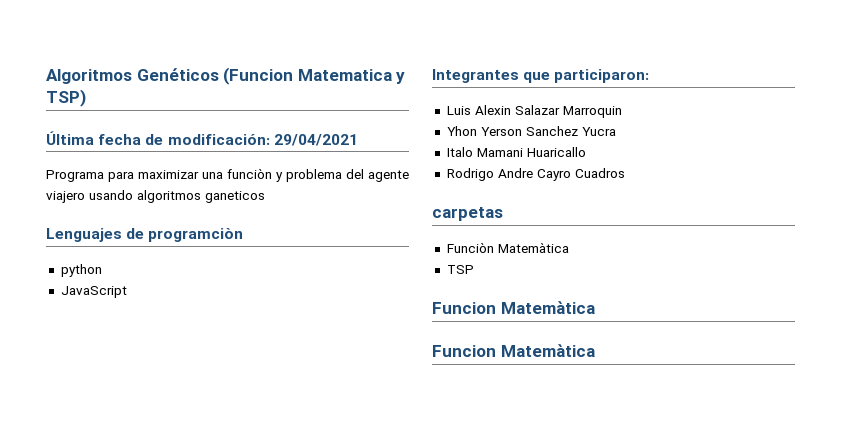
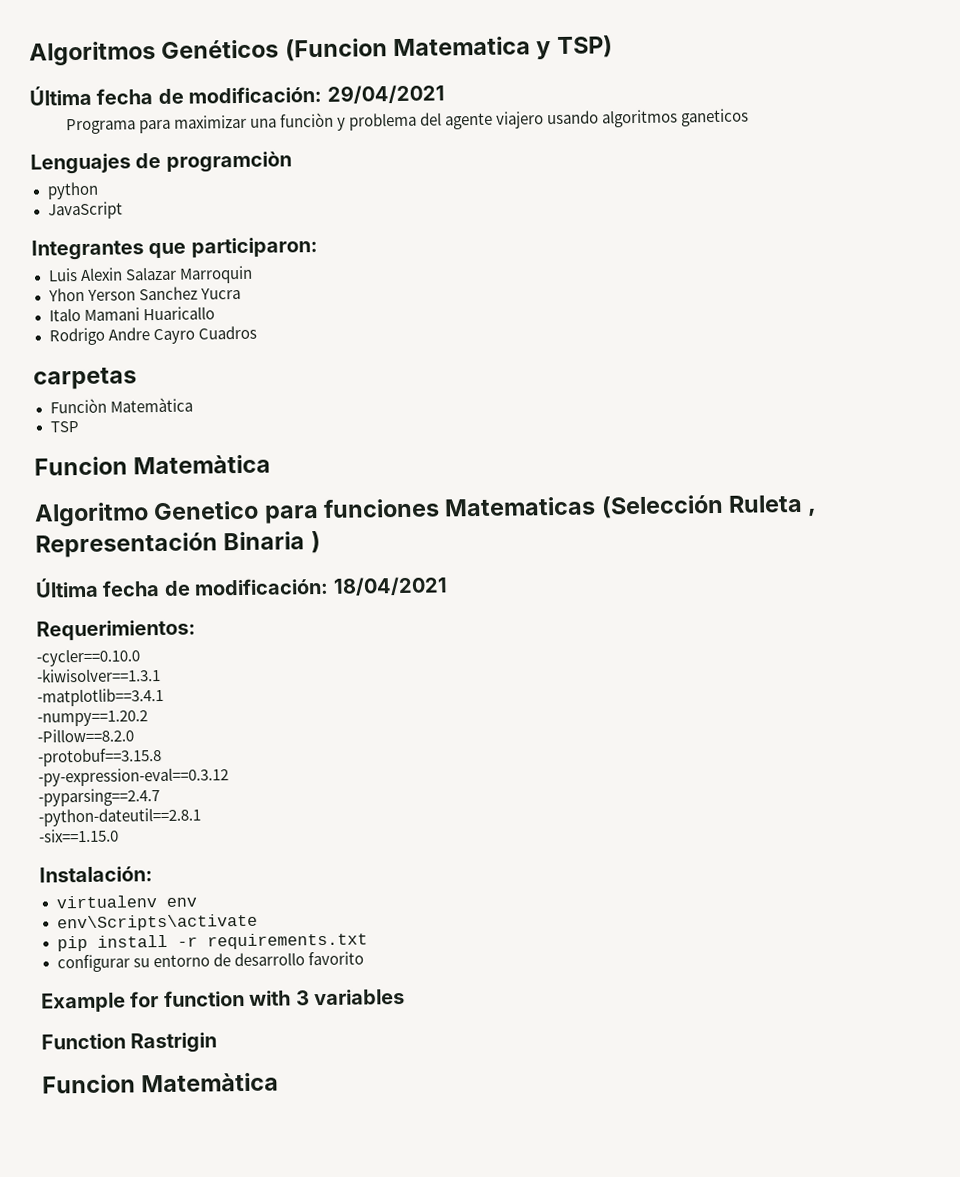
(595, 307) none -> [34,494,818,527] [35,531,321,558] [35,576,448,598] [36,619,196,641] [36,648,140,667] [36,668,161,683] [37,687,164,707] [37,710,148,727] [37,728,134,743] [37,748,162,767] [38,767,229,787] [38,788,160,807] [38,807,201,827] [38,828,119,843] [39,865,153,883] [55,895,197,909] [56,913,258,932] [56,932,368,952] [56,951,364,973] [41,988,405,1013] [41,1032,218,1054] // Algoritmo Genetico para funciones Matematicas (Selección Ruleta , Representación Binaria ) // Última fecha de modificación: 18/04/2021 // Requerimientos: // -cycler==0.10.0 // -kiwisolver==1.3.1 // -matplotlib==3.4.1 // -numpy==1.20.2 // -Pillow==8.2.0 // -protobuf==3.15.8 // -py-expression-eval==0.3.12 // -pyparsing==2.4.7 // -python-dateutil==2.8.1 // -six==1.15.0 // Instalación: // virtualenv env // env\Scripts\activate // pip install -r requirements.txt // configurar su entorno de desarrollo favorito // Example for function with 3 variables // Function Rastrigin

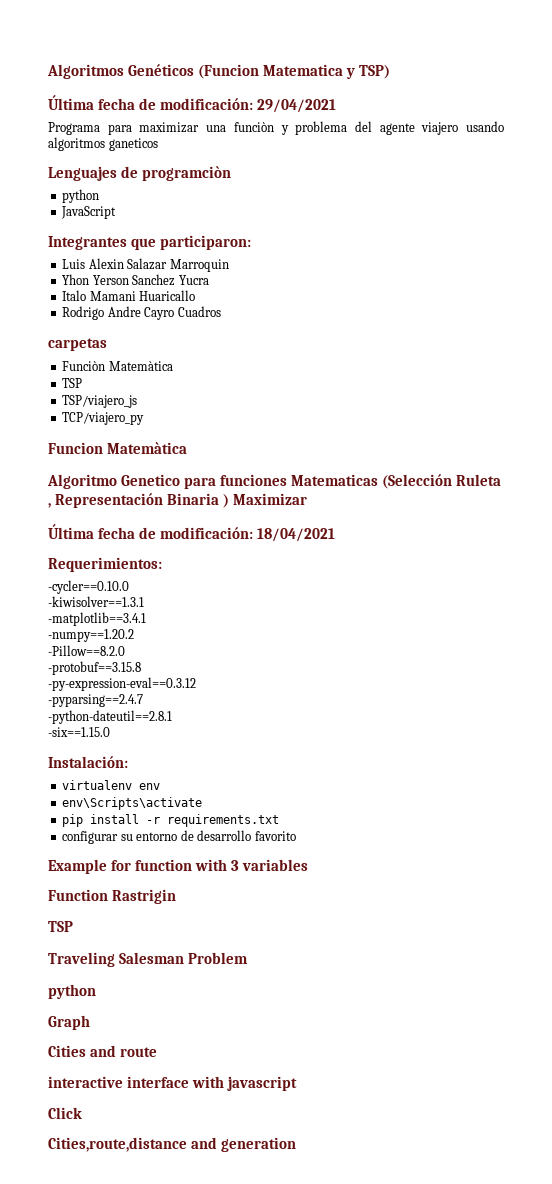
(80, 427) none -> [62,395,138,408] [62,412,145,425] // TSP/viajero_js // TCP/viajero_py
(321, 542) none -> [233,493,308,505] Maximizar
[42,1072,280,1094] Funcion Matemàtica -> [48,921,73,932] [48,952,249,967] [48,984,96,999] [48,1015,90,1030] [48,1045,157,1057] [48,1076,298,1091] [48,1107,82,1119] [48,1137,296,1152] TSP // Traveling Salesman Problem // python // Graph // Cities and route // interactive interface with javascript // Click // Cities,route,distance and generation

